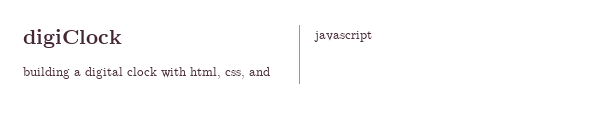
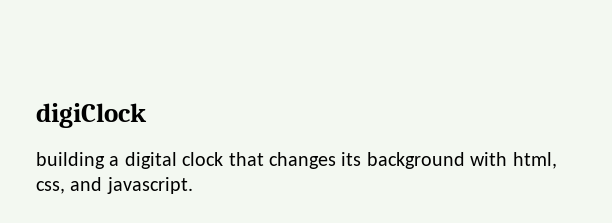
(157, 71) none -> [228,152,465,169] that changes its background
[314,31,372,42] javascript -> [106,177,193,194] javascript.

